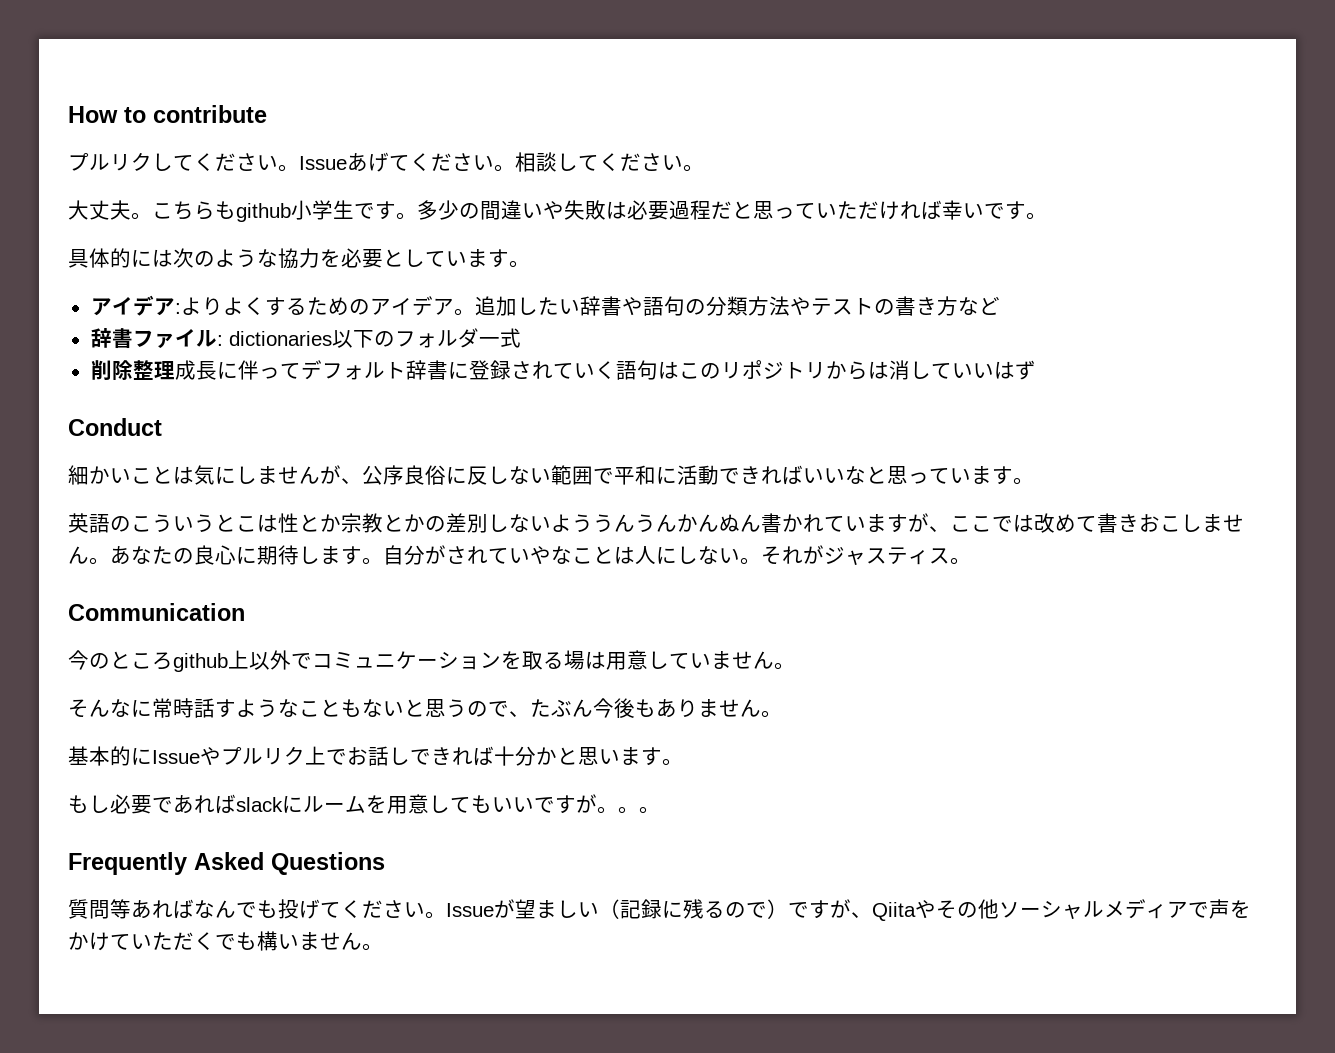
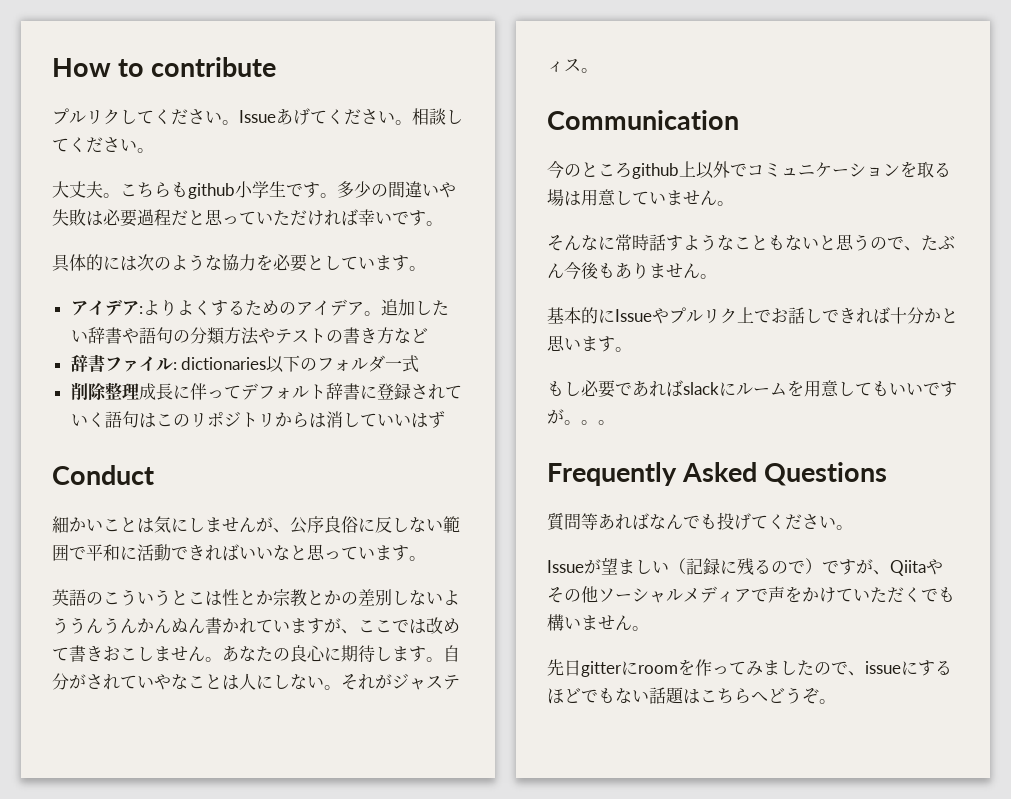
(446, 915) none -> (853, 527) //
(383, 947) none -> [547,659,952,677] [547,687,836,704] // 先日gitterにroomを作ってみましたので、issueにするほどでもない話題はこちらへどうぞ。

